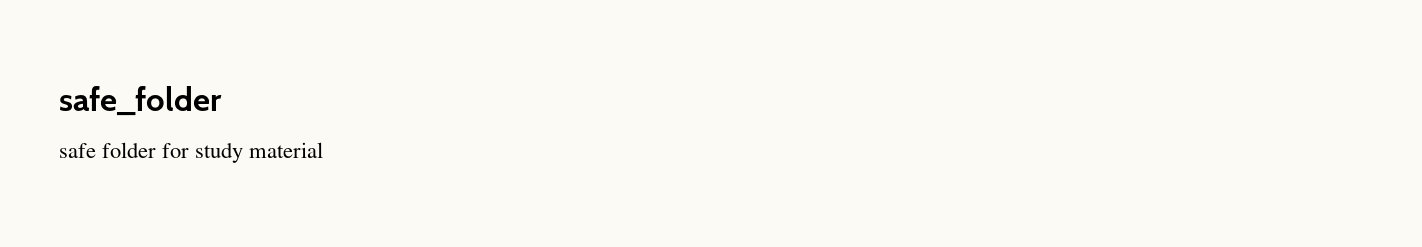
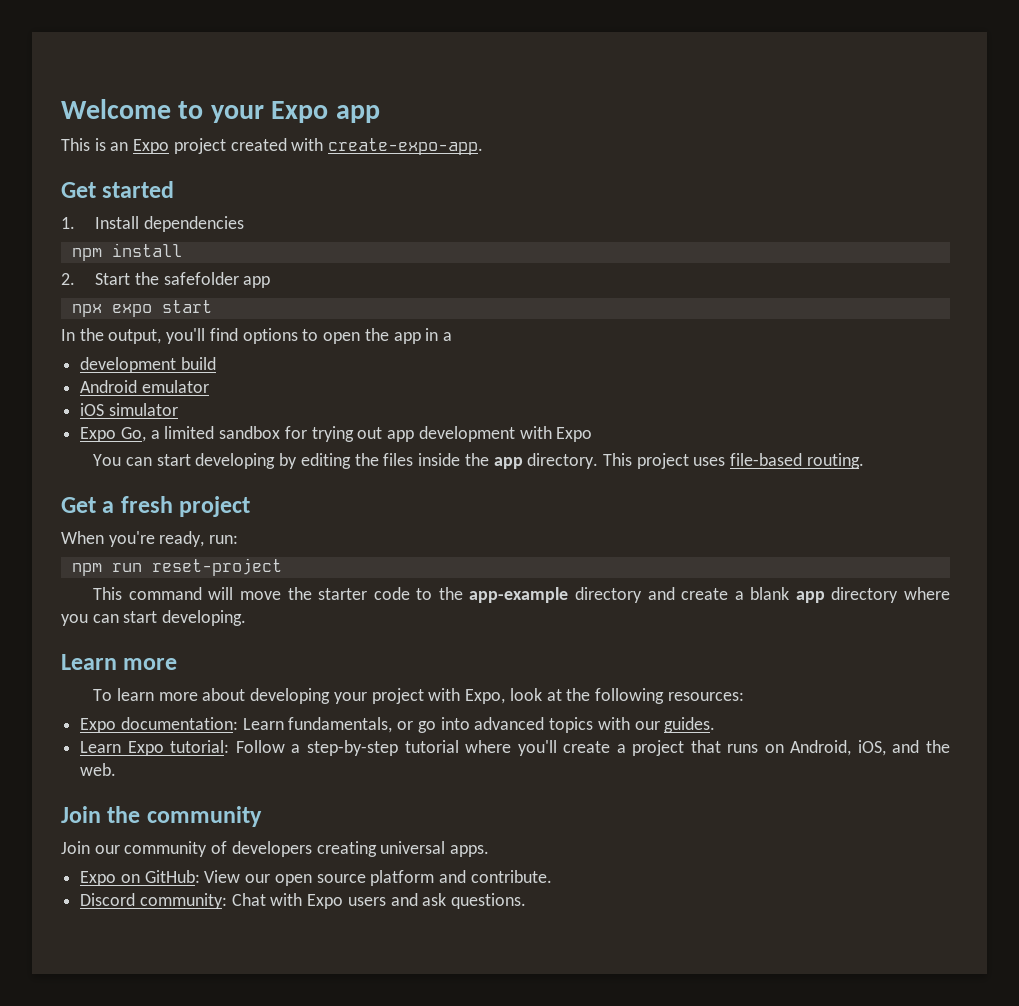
[59,86,222,116] [59,142,324,163] safe_folder // safe folder for study material -> [61,99,380,123] [61,138,484,155] [61,181,175,198] [61,216,244,232] [71,243,182,261] [61,272,271,288] [71,300,212,317] [61,328,452,344] [80,357,216,373] [80,380,209,393] [80,403,178,416] [80,426,593,442] [93,453,864,469] [61,496,251,517] [61,531,239,547] [71,558,282,576] [93,587,950,603] [61,610,247,626] [61,654,178,670] [93,688,744,704] [80,717,716,733] [80,740,950,756] [80,763,117,776] [61,806,262,827] [61,841,490,857] [80,870,552,886] [80,893,527,909] Welcome to your Expo app // This is an Expo project created with create-expo-app. // Get started // 1. Install dependencies // npm install // 2. Start the safefolder app // npx expo start // In the output, you'll find options to open the app in a // development build // Android emulator // iOS simulator // Expo Go, a limited sandbox for trying out app development with Expo // You can start developing by editing the files inside the app directory. This project uses file-based routing. // Get a fresh project // When you're ready, run: // npm run reset-project // This command will move the starter code to the app-example directory and create a blank app directory where you can start developing. // Learn more // To learn more about developing your project with Expo, look at the following resources: // Expo documentation: Learn fundamentals, or go into advanced topics with our guides. // Learn Expo tutorial: Follow a step-by-step tutorial where you'll create a project that runs on Android, iOS, and the web. // Join the community // Join our community of developers creating universal apps. // Expo on GitHub: View our open source platform and contribute. // Discord community: Chat with Expo users and ask questions.

